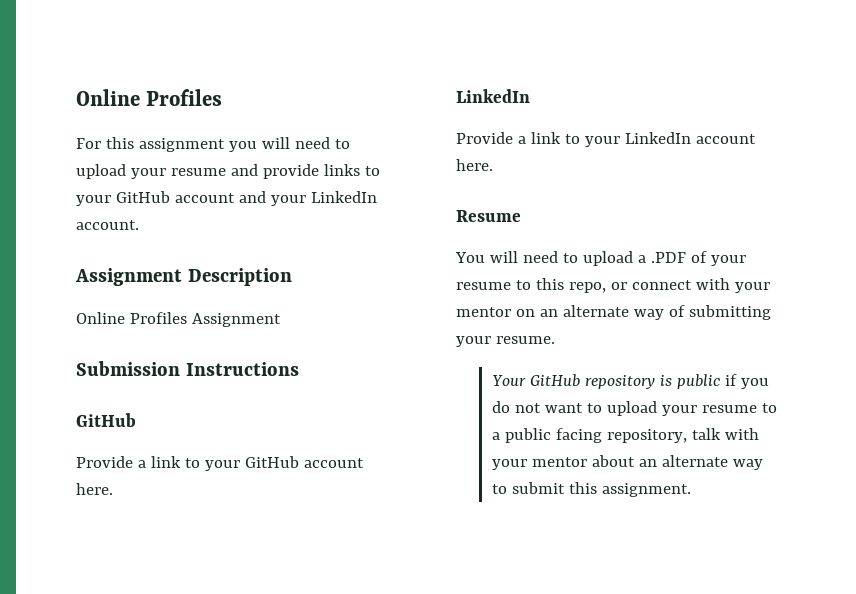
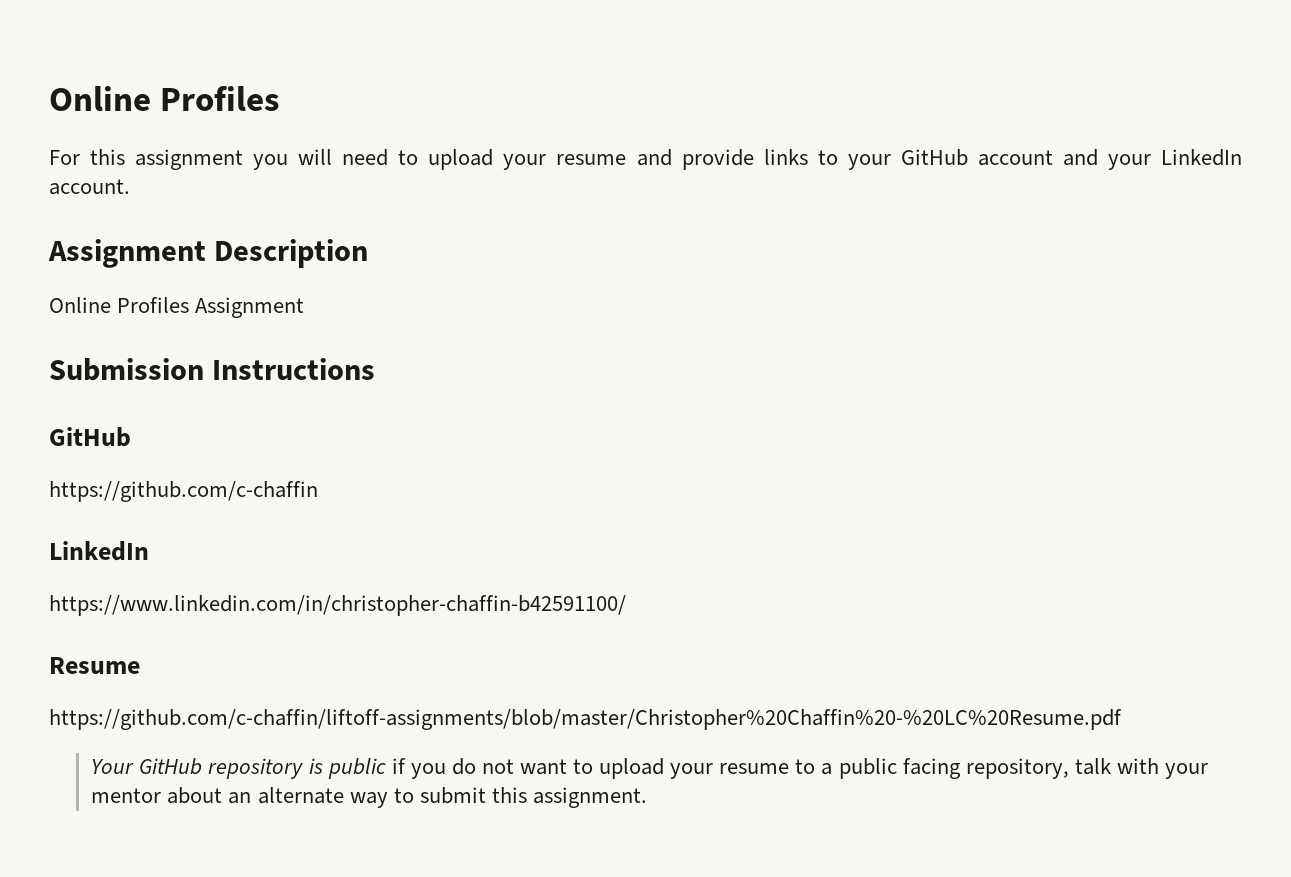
[76,456,364,471] [76,483,113,495] [456,89,530,103] [456,132,756,147] [456,159,493,171] [456,210,521,222] [455,251,746,266] [456,278,770,293] [456,305,771,320] [456,336,555,347] Provide a link to your GitHub account here. // LinkedIn // Provide a link to your LinkedIn account here. // Resume // You will need to upload a .PDF of your resume to this repo, or connect with your mentor on an alternate way of submitting your resume. -> [49,481,318,502] [49,541,149,561] [49,595,626,616] [49,657,140,674] [49,709,1122,730] https://github.com/c-chaffin // LinkedIn // https://www.linkedin.com/in/christopher-chaffin-b42591100/ // Resume // https://github.com/c-chaffin/liftoff-assignments/blob/master/Christopher%20Chaffin%20-%20LC%20Resume.pdf

